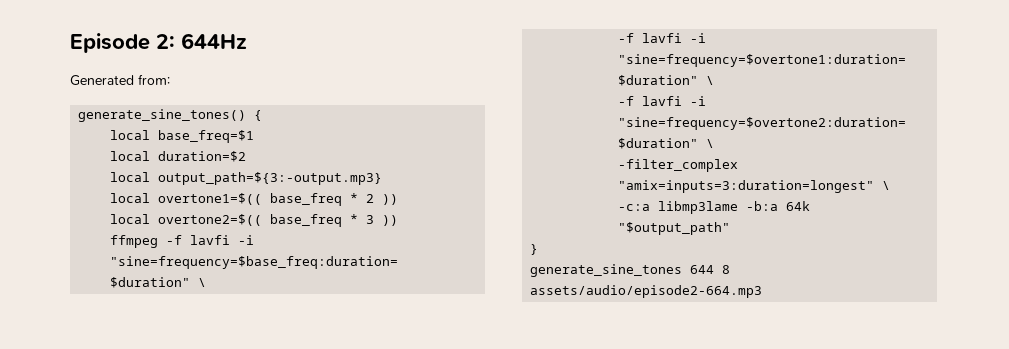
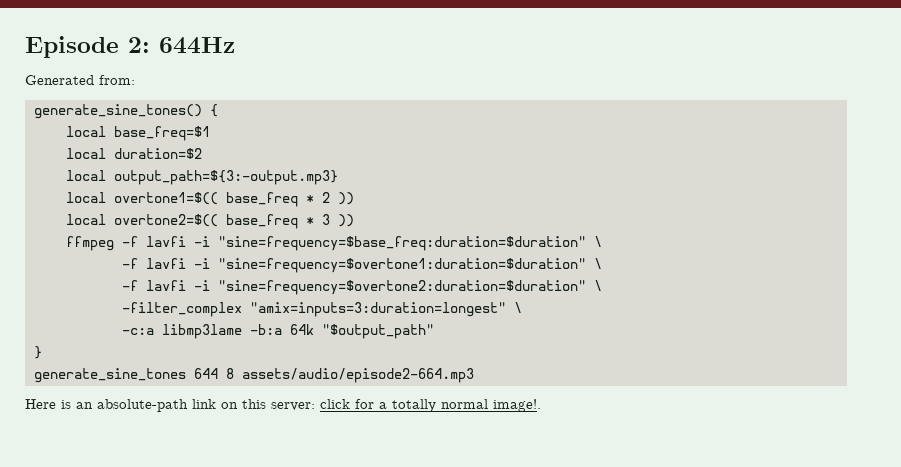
(763, 291) none -> [25,399,541,412] // Here is an absolute-path link on this server: click for a totally normal image!.

